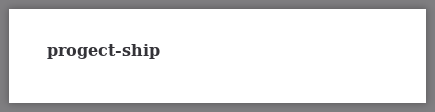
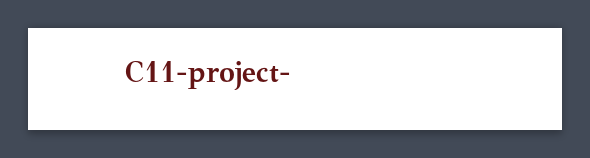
[47,44,160,59] progect-ship -> [125,60,291,90] C11-project-

